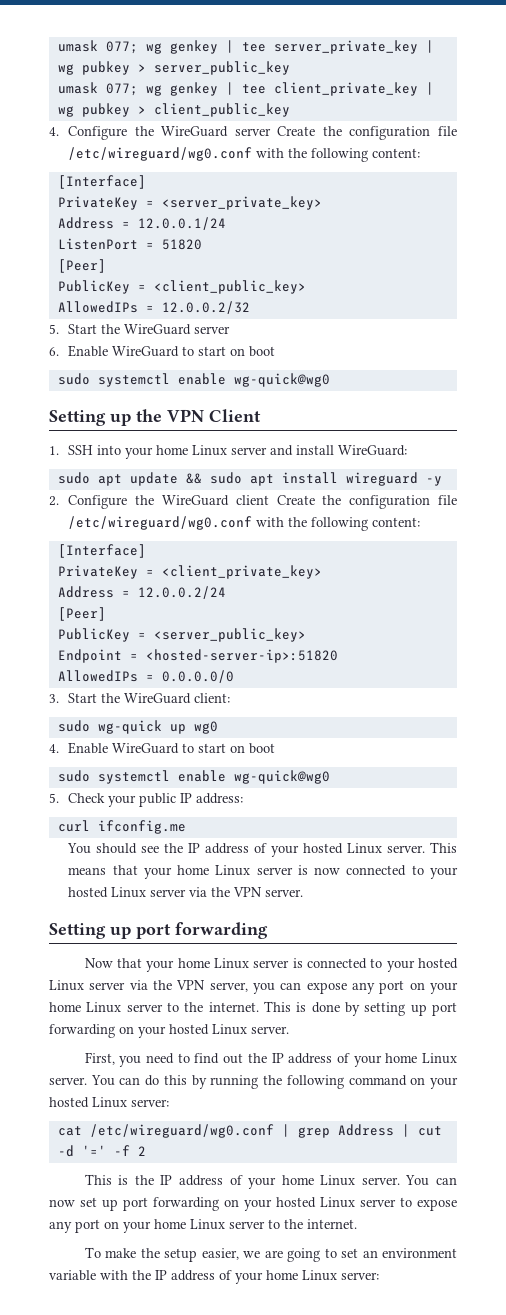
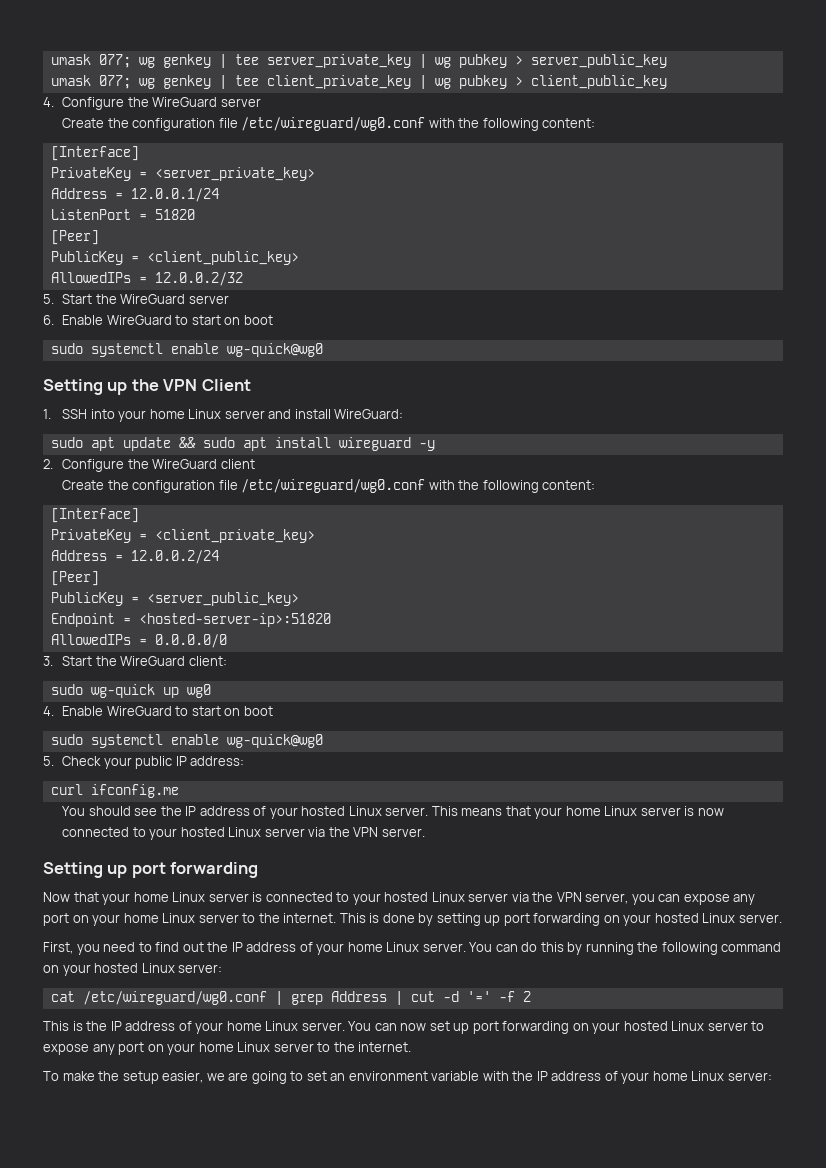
(271, 132) none -> (261, 102) //
(269, 500) none -> (255, 464) //

